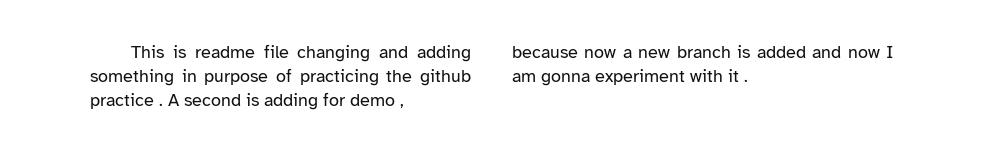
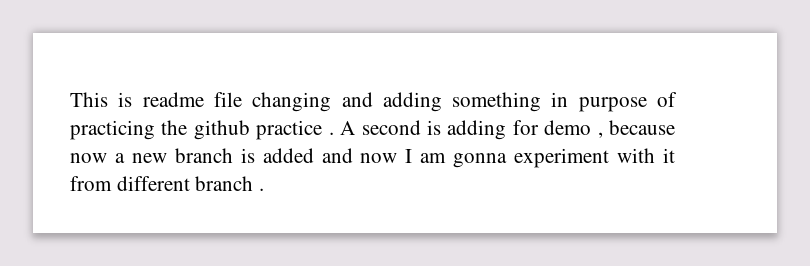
(739, 75) none -> [70,176,254,191] from different branch

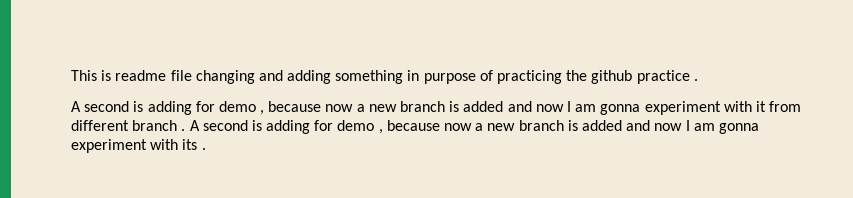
(334, 133) none -> (698, 80) //
(265, 189) none -> [189,120,759,134] [71,139,206,153] A second is adding for demo , because now a new branch is added and now I am gonna experiment with its .

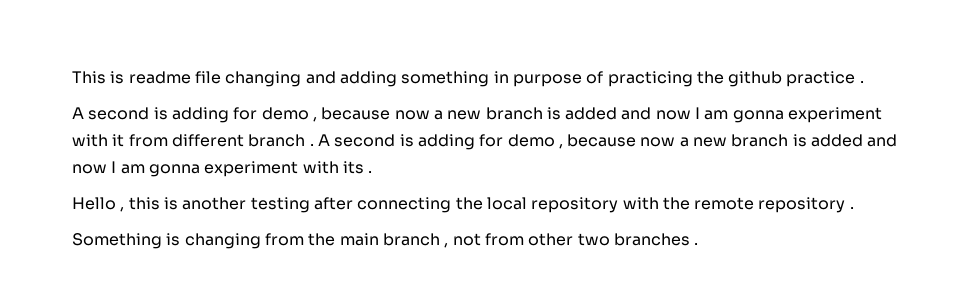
(206, 149) none -> [72,197,854,213] [72,233,699,249] // Hello , this is another testing after connecting the local repository with the remote repository . // Something is changing from the main branch , not from other two branches .

